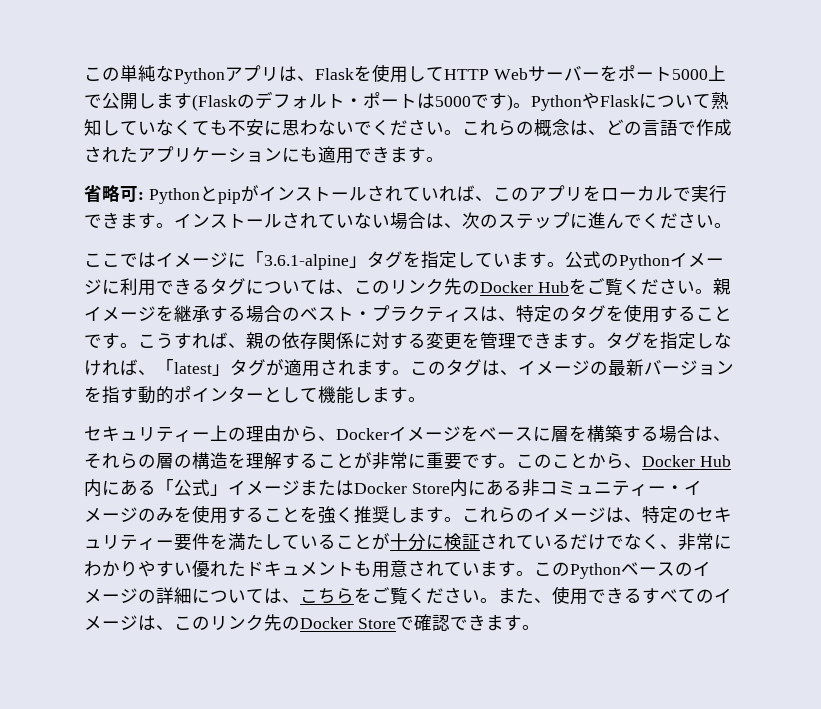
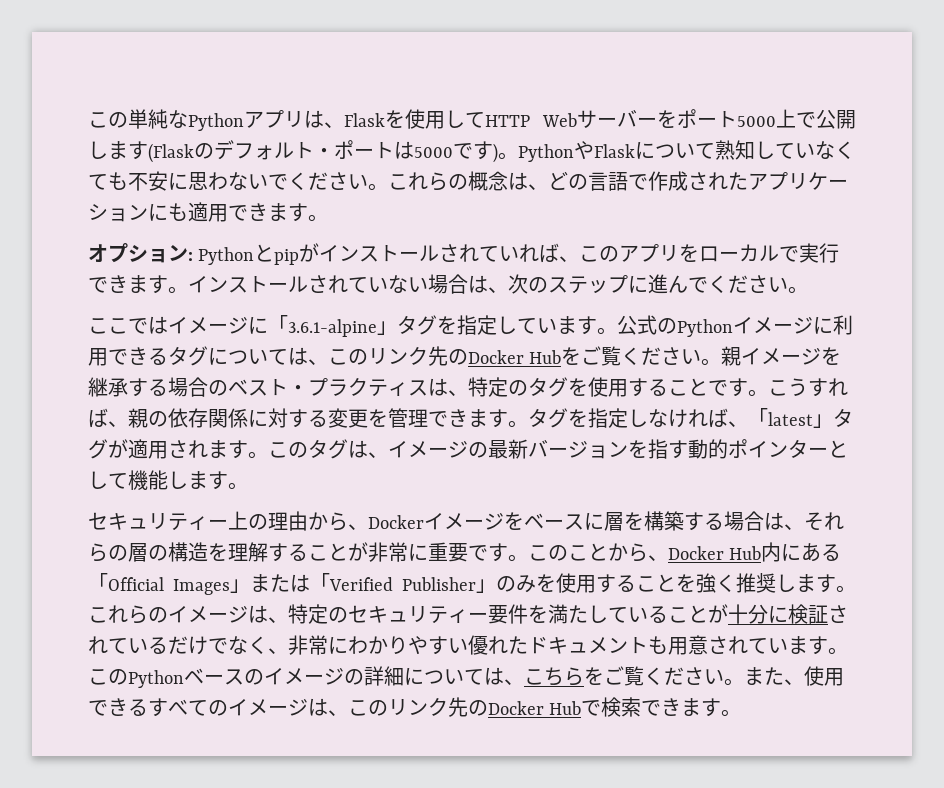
[84,185,138,203] 省略可 -> [88,243,188,263] オプション
[174,479,702,497] [84,507,138,522] 公式」イメージまたはDocker Store内にある非コミュニティー・イメージ -> [108,573,496,595] Official Images」または「Verified Publisher」
[357,614,450,631] Storeで確認 -> [549,697,642,717] Hubで検索

